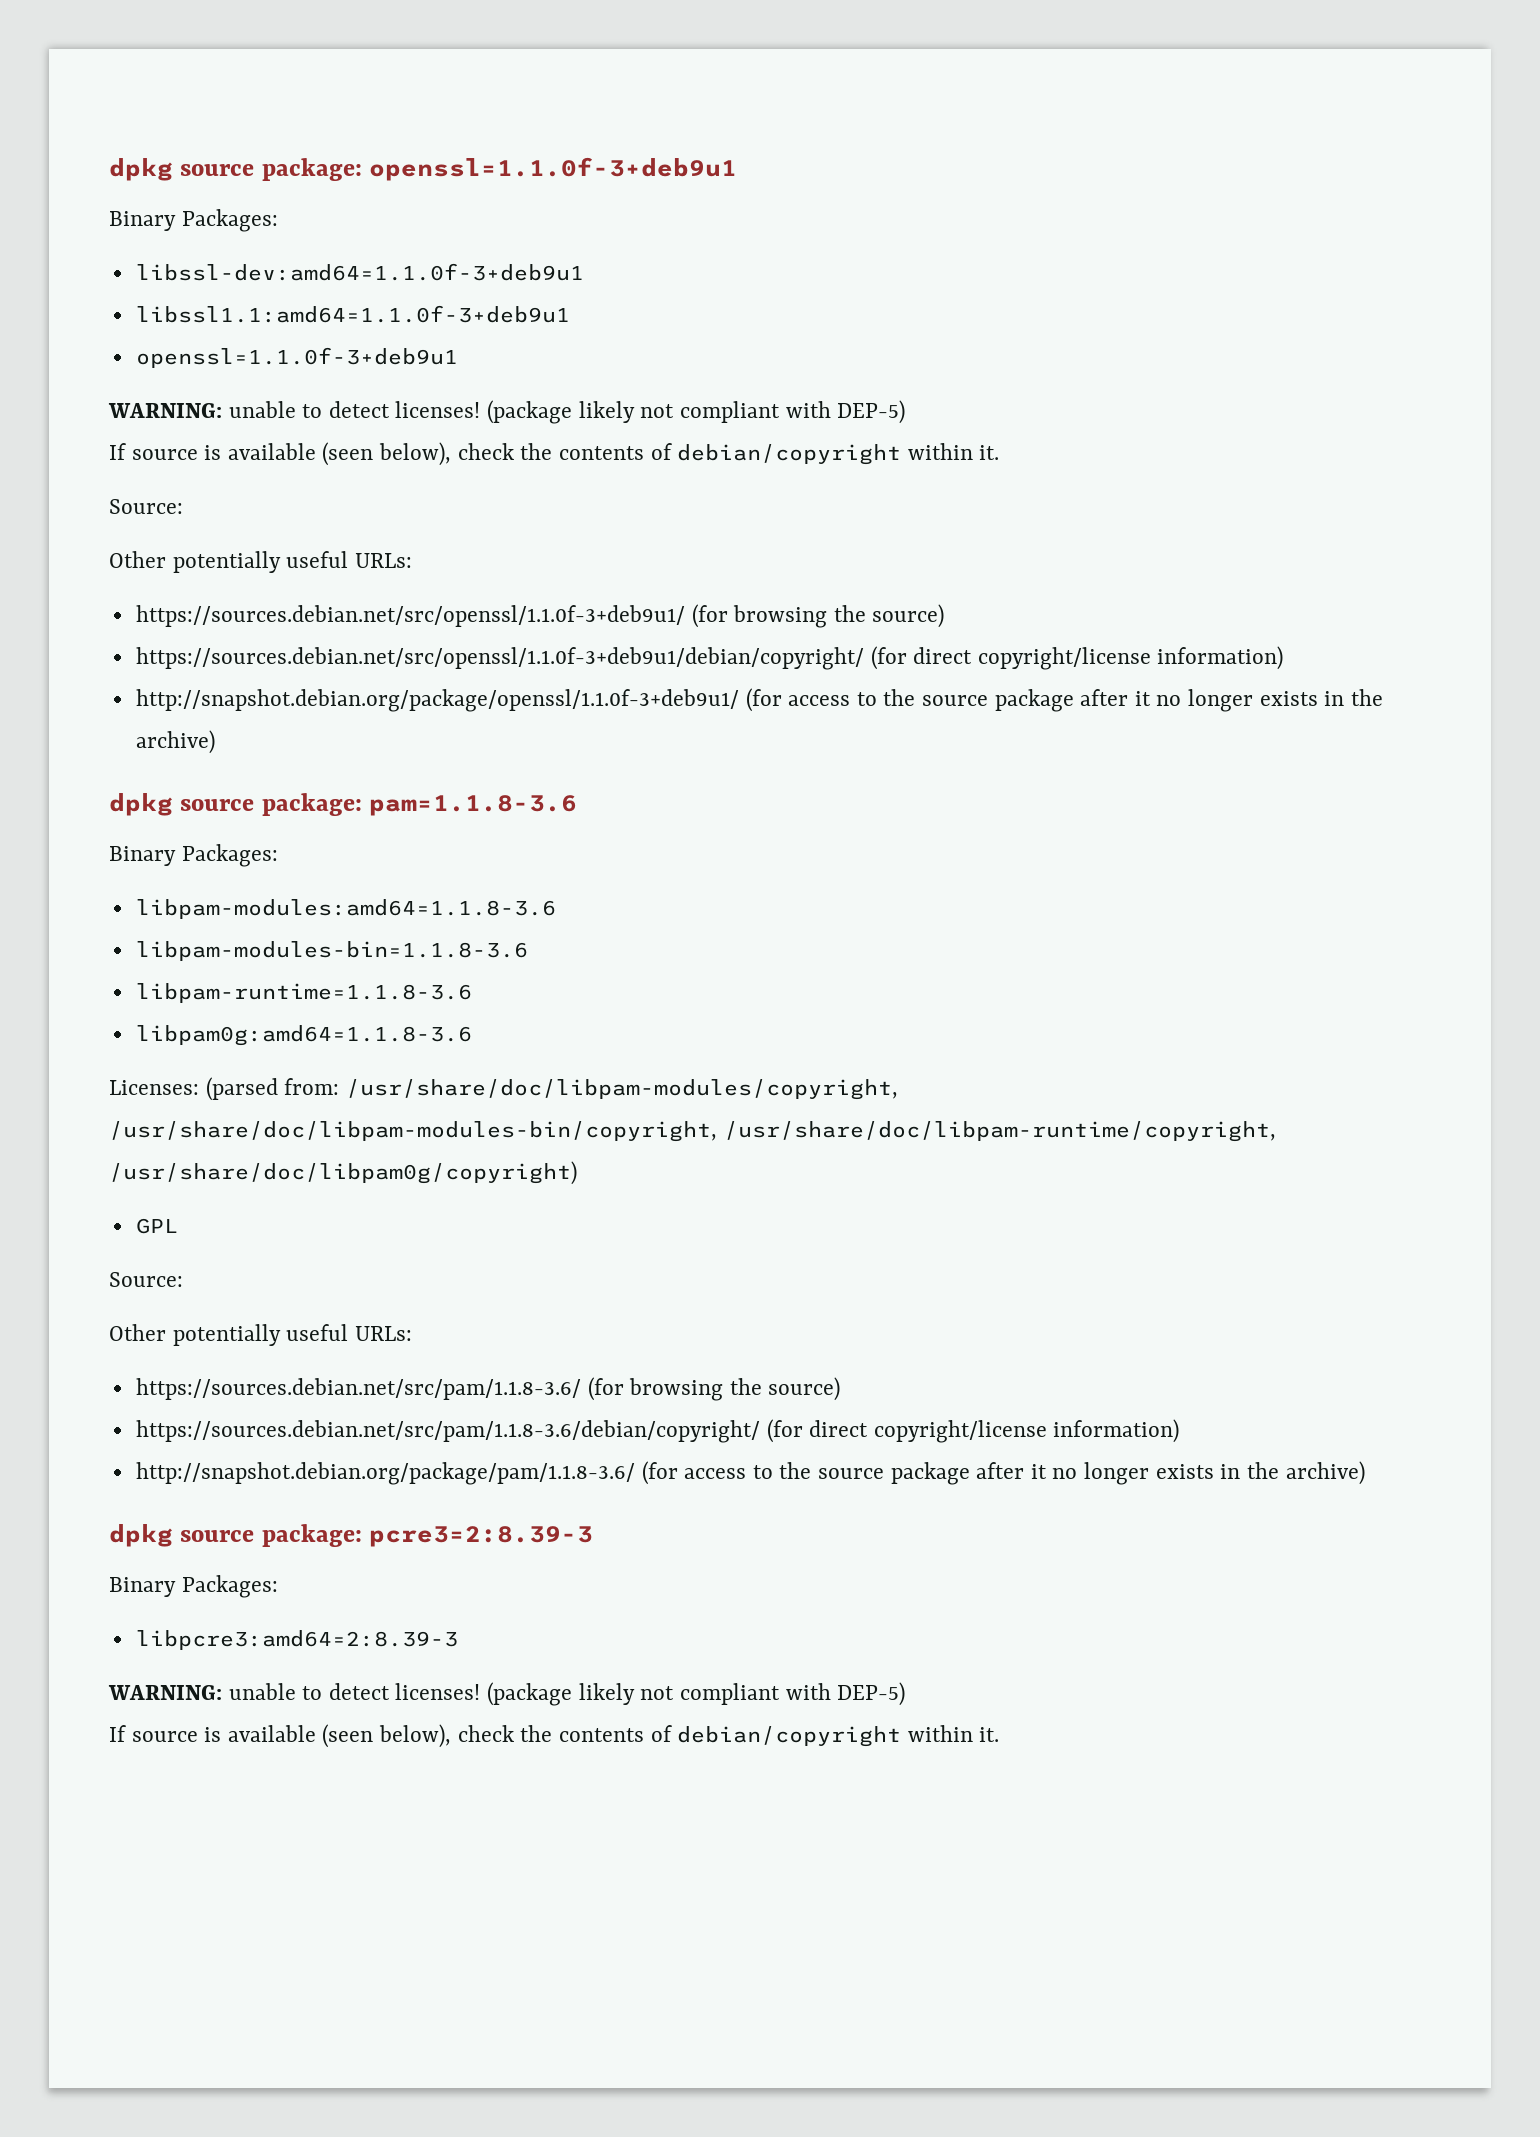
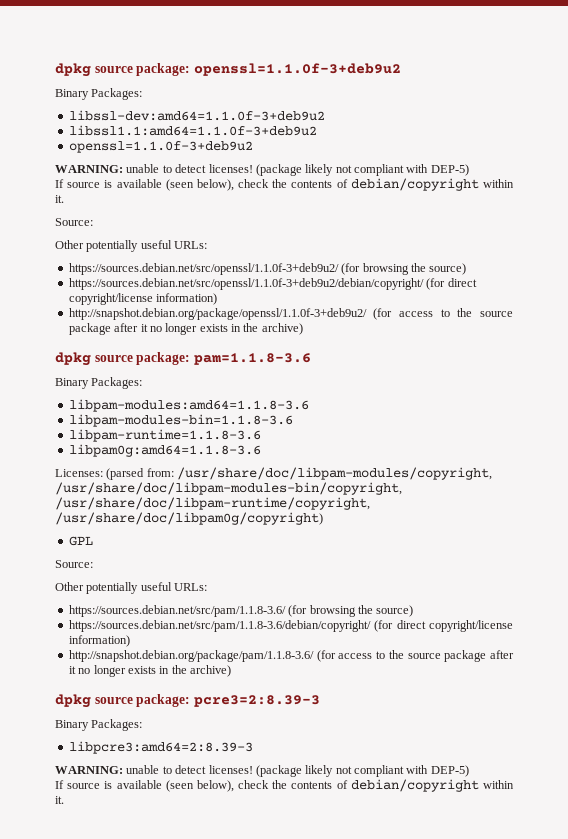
[109,157,738,181] [109,209,278,232] [135,263,584,281] [135,305,570,323] [135,347,458,368] dpkg source package: openssl=1.1.0f-3+deb9u1 // Binary Packages: // libssl-dev:amd64=1.1.0f-3+deb9u1 // libssl1.1:amd64=1.1.0f-3+deb9u1 // openssl=1.1.0f-3+deb9u1 -> [55,63,401,77] [55,88,143,100] [68,110,325,121] [68,125,317,136] [68,141,253,153] dpkg source package: openssl=1.1.0f-3+deb9u2 // Binary Packages: // libssl-dev:amd64=1.1.0f-3+deb9u2 // libssl1.1:amd64=1.1.0f-3+deb9u2 // openssl=1.1.0f-3+deb9u2
[135,604,945,628] [135,646,1284,670] [135,689,739,712] https://sources.debian.net/src/openssl/1.1.0f-3+deb9u1/ (for browsing the source) // https://sources.debian.net/src/openssl/1.1.0f-3+deb9u1/debian/copyright/ (for direct copyright/license information) // http://snapshot.debian.org/package/openssl/1.1.0f-3+deb9u1/ -> [68,263,467,275] [68,278,477,290] [68,293,218,305] [68,308,367,320] https://sources.debian.net/src/openssl/1.1.0f-3+deb9u2/ (for browsing the source) // https://sources.debian.net/src/openssl/1.1.0f-3+deb9u2/debian/copyright/ (for direct copyright/license information) // http://snapshot.debian.org/package/openssl/1.1.0f-3+deb9u2/

